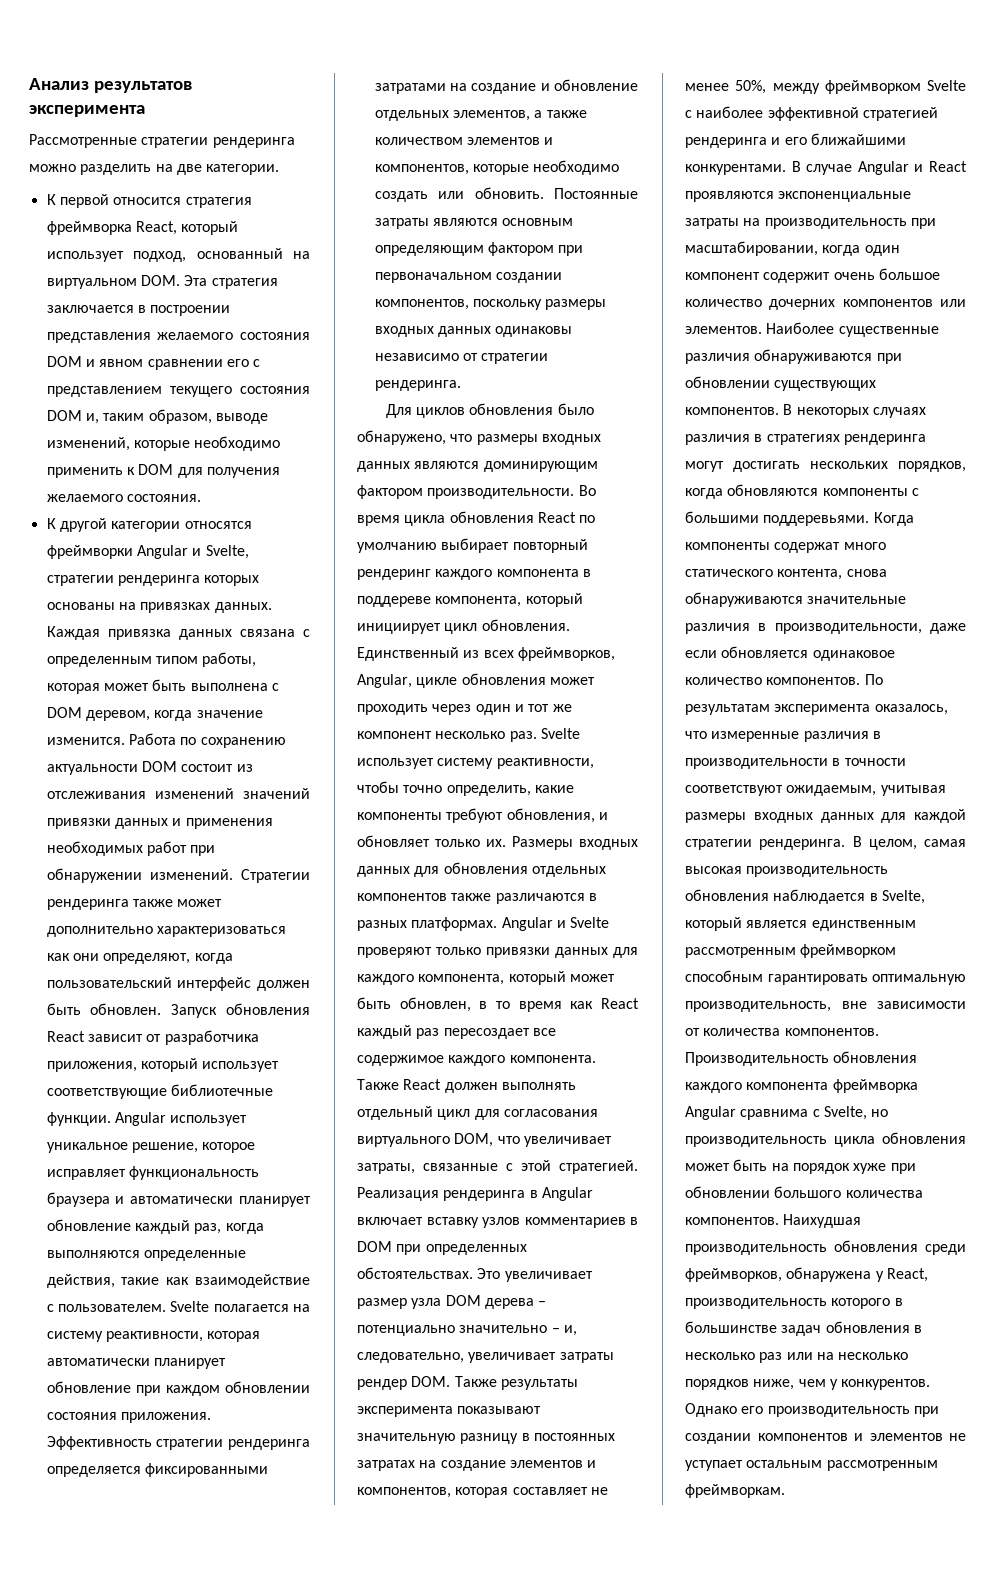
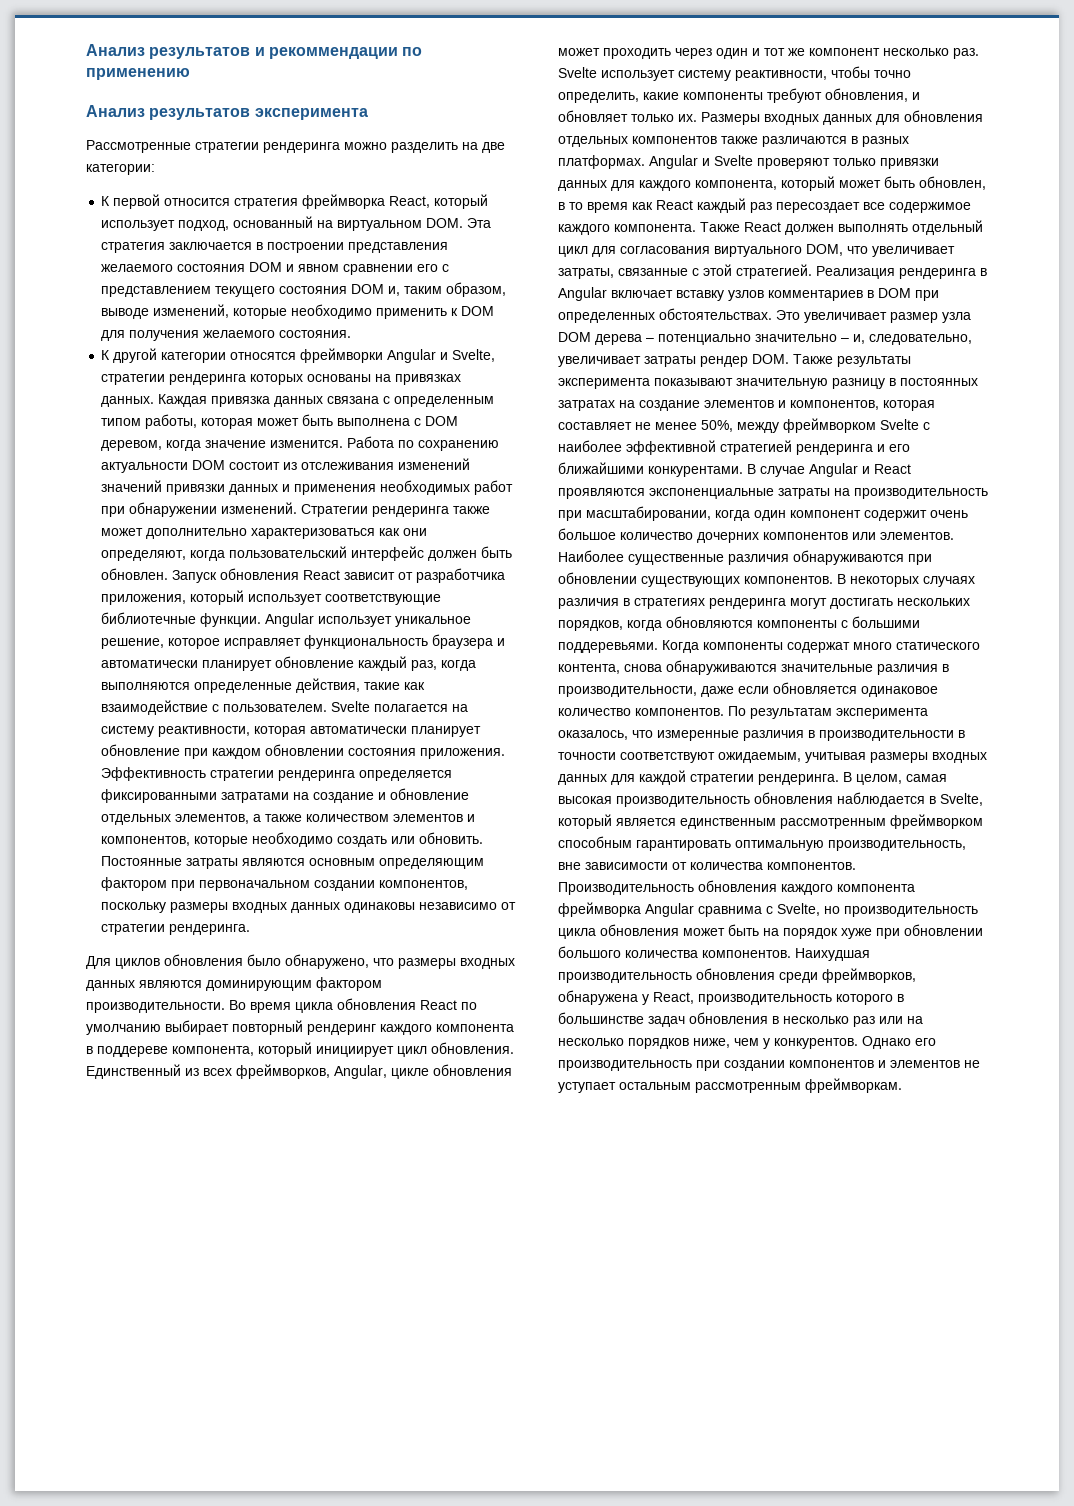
[29,78,192,93] Анализ результатов -> [86,44,423,59] [86,68,190,80] [86,105,251,120] Анализ результатов и рекоммендации по применению // Анализ результатов
[206,164,280,175] категории. -> [86,164,155,175] категории:

